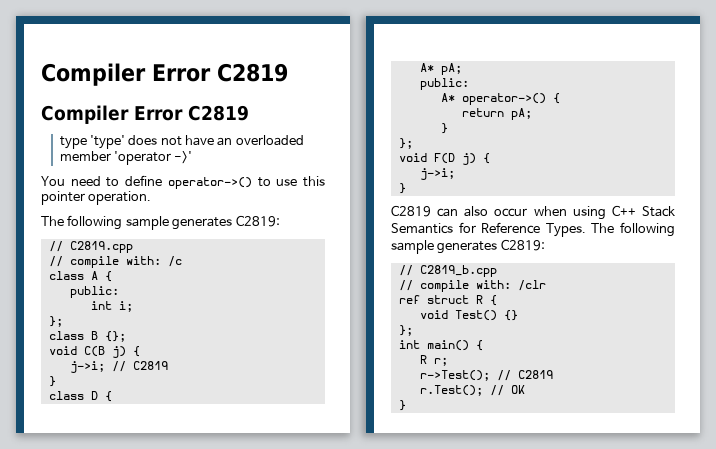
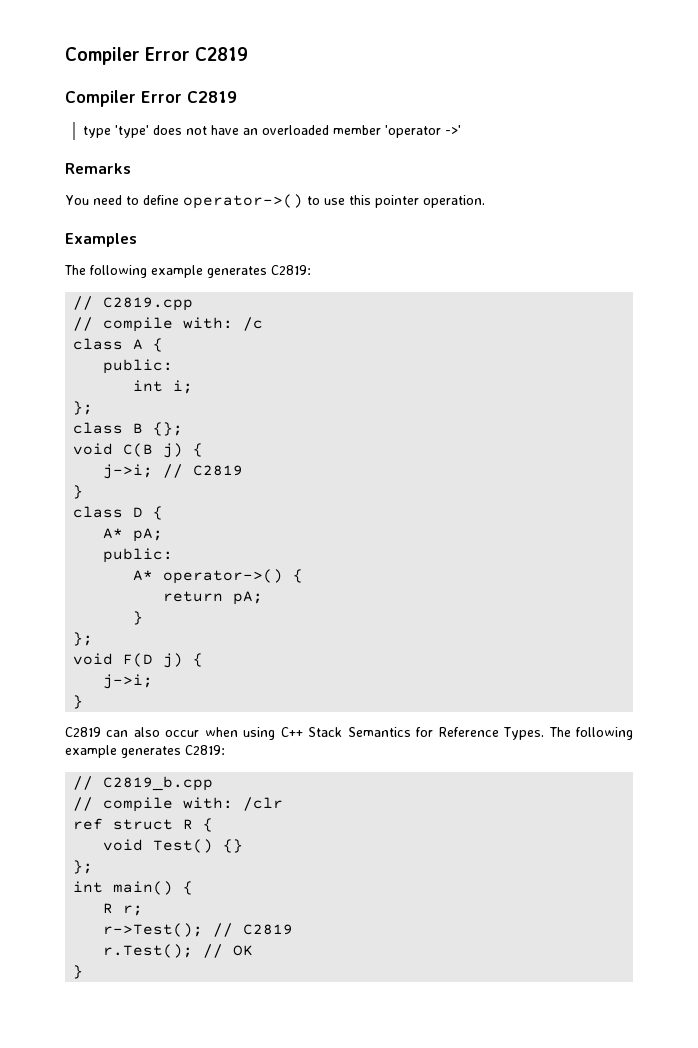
(193, 157) none -> [65,163,131,174] // Remarks
[41,215,169,230] // The following sample -> [65,233,137,247] [64,265,203,278] // Examples // The following example
[391,240,434,254] sample -> [65,745,117,758] example

